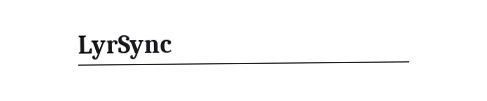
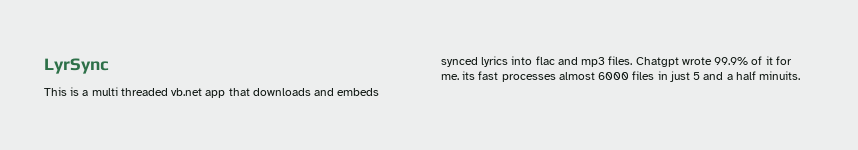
(173, 47) none -> [44,87,380,98] [441,56,792,67] [441,71,801,82] // This is a multi threaded vb.net app that downloads and embeds synced lyrics into flac and mp3 files. Chatgpt wrote 99.9% of it for me. its fast processes almost 6000 files in just 5 and a half minuits.

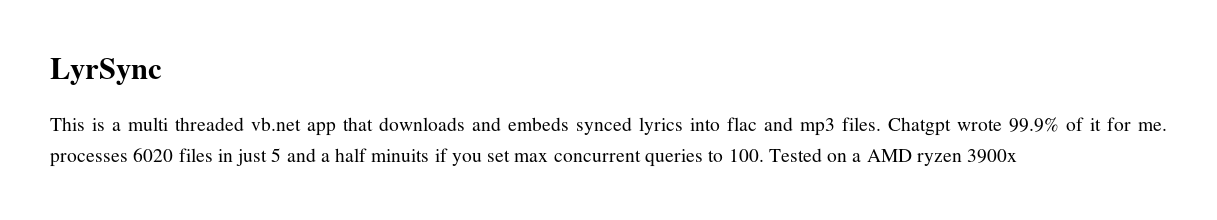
[462,71,630,82] its fast processes almost 6000 -> [50,148,174,167] processes 6020
[759,71,801,80] minuits. -> [371,148,1018,167] minuits if you set max concurrent queries to 100. Tested on a AMD ryzen 3900x

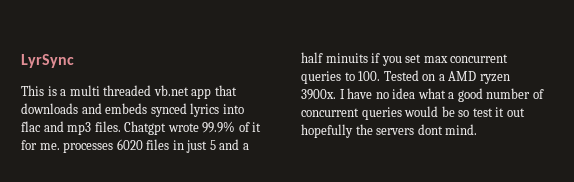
[967,149,1018,163] 3900x -> [301,88,544,102] [301,106,525,120] [301,124,478,138] 3900x. I have no idea what a good number of concurrent queries would be so test it out hopefully the servers dont mind.

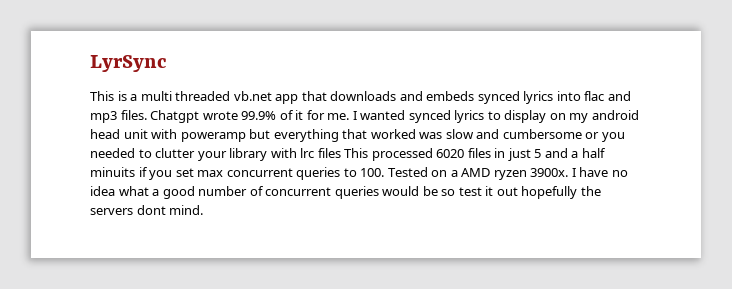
[63,142,114,153] processes -> [352,110,639,123] [90,129,625,142] [90,148,433,161] I wanted synced lyrics to display on my android head unit with poweramp but everything that worked was slow and cumbersome or you needed to clutter your library with lrc files This processed

